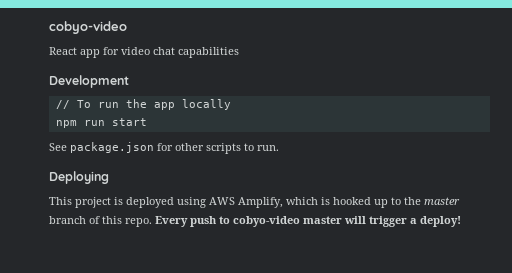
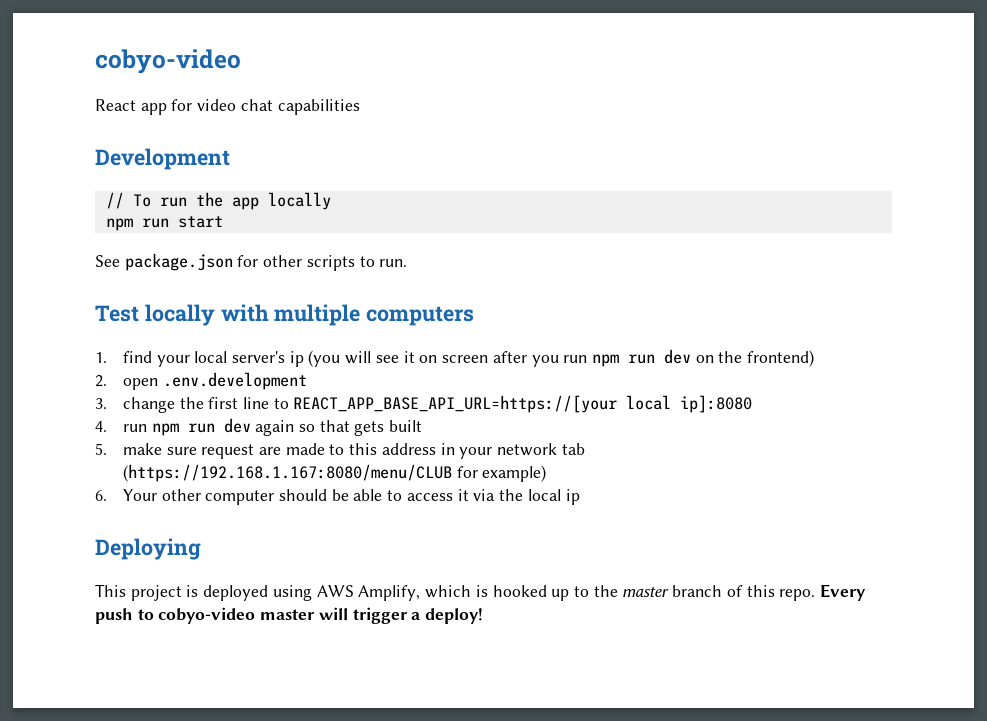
(279, 148) none -> [95,304,475,326] [95,349,815,367] [95,372,307,390] [95,395,753,413] [95,418,423,436] [95,443,585,459] [122,464,547,482] [95,489,580,505] // Test locally with multiple computers // 1. find your local server's ip (you will see it on screen after you run npm run dev on the frontend) // 2. open .env.development // 3. change the first line to REACT_APP_BASE_API_URL=https://[your local ip]:8080 // 4. run npm run dev again so that gets built // 5. make sure request are made to this address in your network tab (https://192.168.1.167:8080/menu/CLUB for example) // 6. Your other computer should be able to access it via the local ip

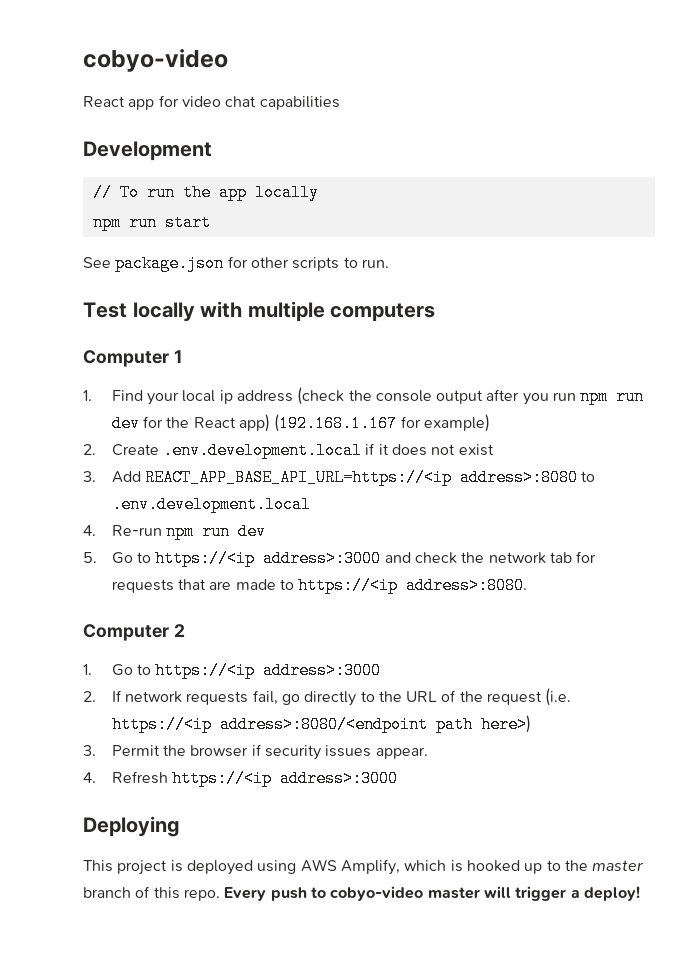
[95,351,152,363] // 1. find -> [83,350,182,367] [83,390,143,401] // Computer 1 // 1. Find
[232,350,489,367] server's ip (you will see it on screen -> [219,387,484,405] ip address (check the console output
[695,350,815,367] [95,372,307,390] [95,395,753,413] [95,418,423,436] [95,443,585,459] [122,464,547,482] [95,489,580,505] on the frontend) // 2. open .env.development // 3. change the first line to REACT_APP_BASE_API_URL=https://[your local ip]:8080 // 4. run npm run dev again so that gets built // 5. make sure request are made to this address in your network tab (https://192.168.1.167:8080/menu/CLUB for example) // 6. Your other computer should be able to access it via the local ip -> [142,414,490,432] [83,442,494,459] [83,469,596,486] [111,496,311,513] [83,523,266,540] [83,550,597,567] [111,577,528,594] [83,624,185,641] [83,662,382,679] [83,688,572,706] [111,715,531,733] [83,744,428,760] [83,770,398,787] for the React app) (192.168.1.167 for example) // 2. Create .env.development.local if it does not exist // 3. Add REACT_APP_BASE_API_URL=https://<ip address>:8080 to .env.development.local // 4. Re-run npm run dev // 5. Go to https://<ip address>:3000 and check the network tab for requests that are made to https://<ip address>:8080. // Computer 2 // 1. Go to https://<ip address>:3000 // 2. If network requests fail, go directly to the URL of the request (i.e. https://<ip address>:8080/<endpoint path here>) // 3. Permit the browser if security issues appear. // 4. Refresh https://<ip address>:3000

